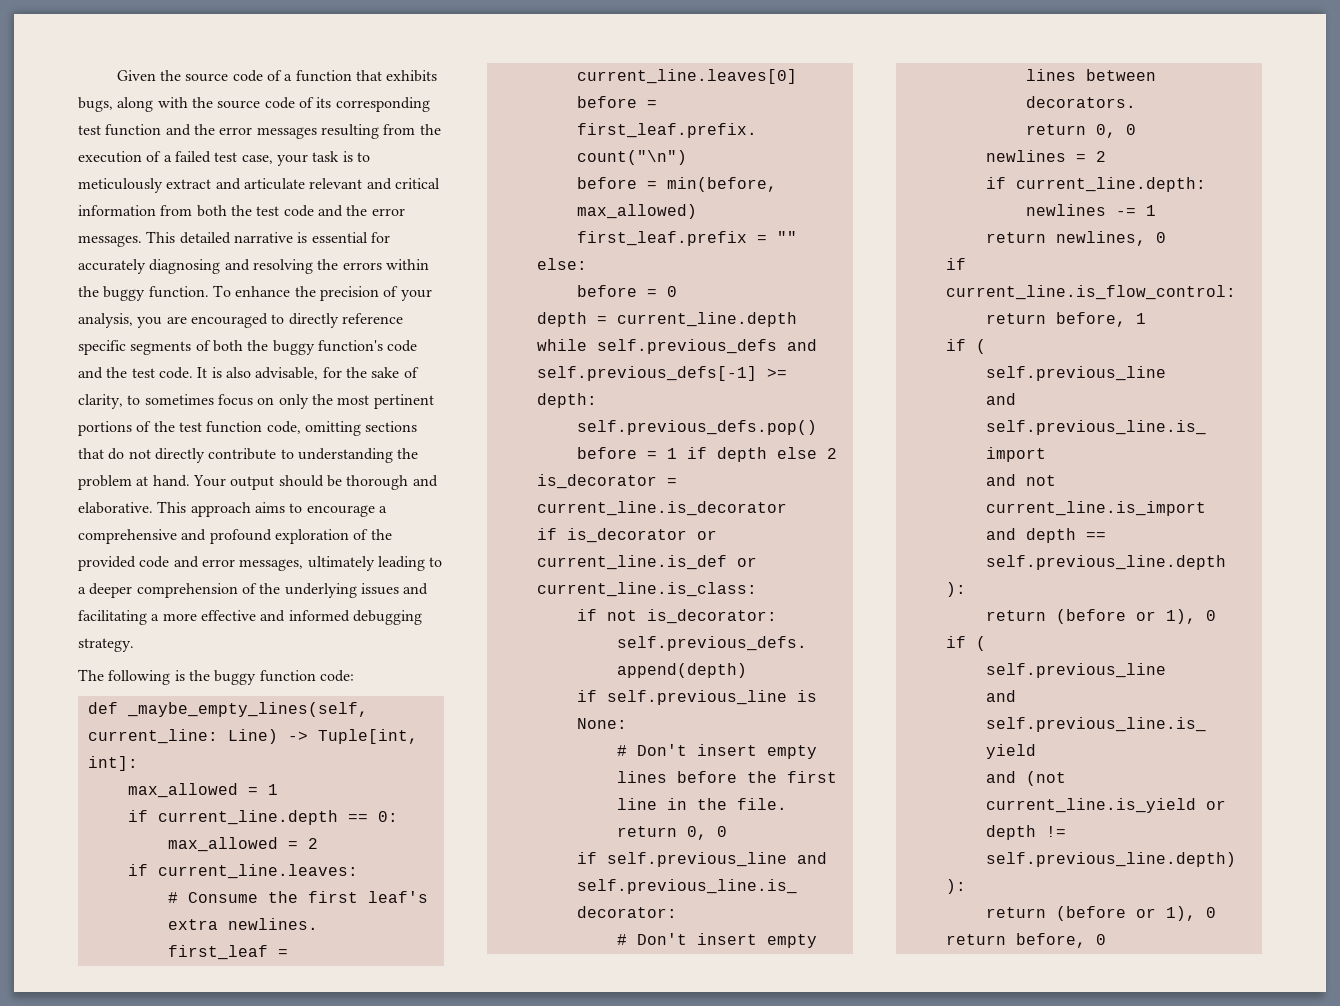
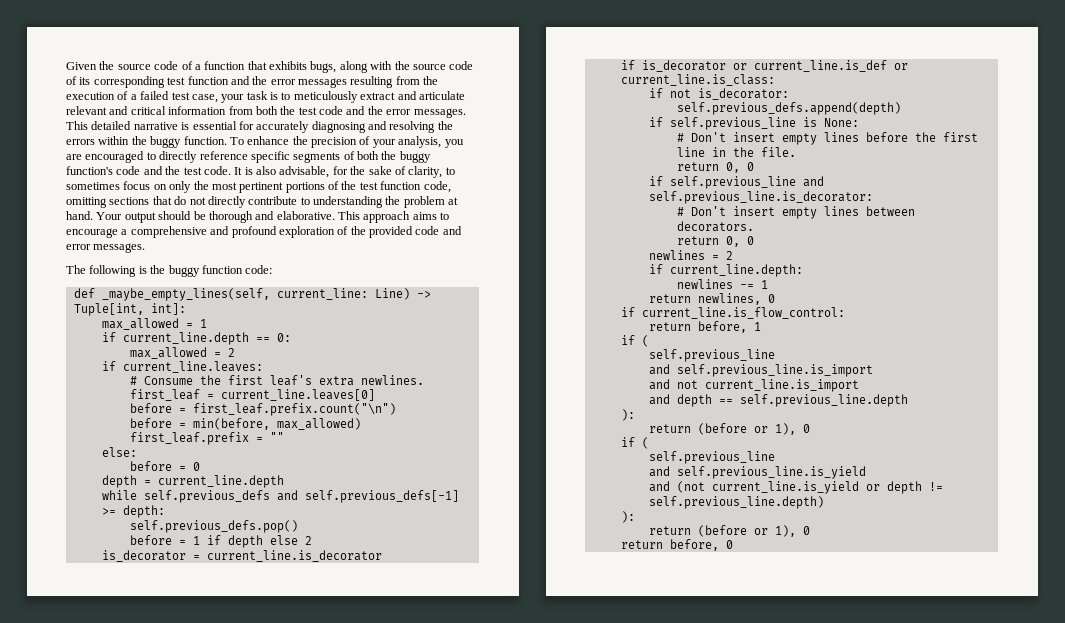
[239,556,443,571] [78,583,429,598] [78,610,422,625] [78,638,134,652] messages, ultimately leading to a deeper comprehension of the underlying issues and facilitating a more effective and informed debugging strategy. -> [93,243,146,253] messages.

